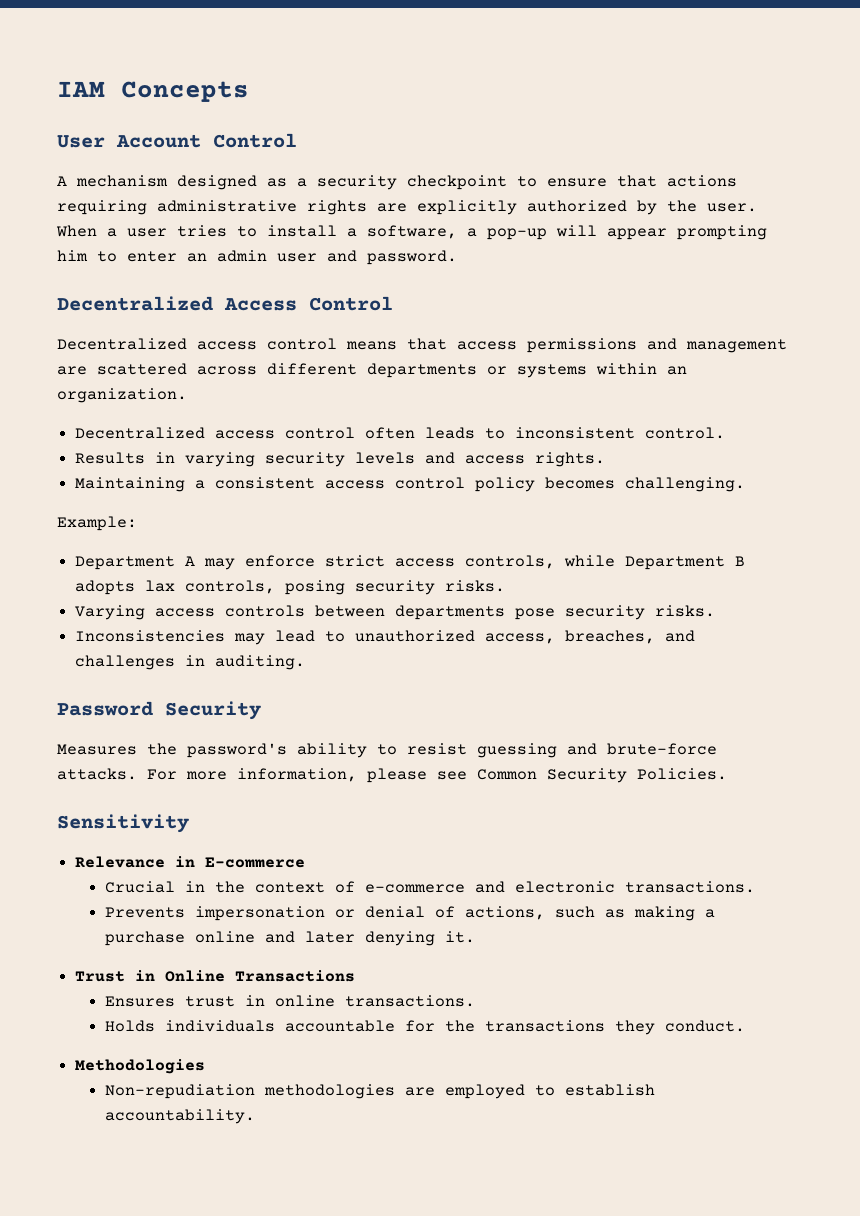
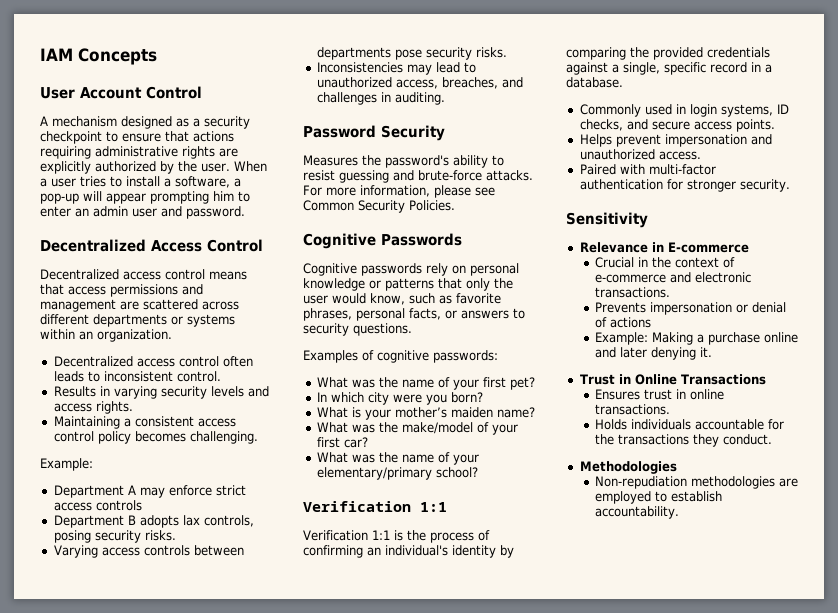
[465,555,616,569] controls, while -> [95,500,142,511] controls //
(727, 774) none -> [303,233,462,249] [303,263,519,276] [303,278,513,291] [303,293,501,305] [303,308,525,321] [303,323,412,336] [303,350,498,363] [316,377,535,390] [316,392,483,405] [316,407,535,420] [316,422,518,435] [316,437,368,448] [316,452,479,465] [316,467,478,480] [303,501,447,512] [303,530,490,543] [303,545,514,558] [566,47,770,60] [566,62,772,75] [566,77,623,88] [579,104,789,117] [579,119,775,132] [579,134,772,147] [579,149,701,160] [579,164,716,175] [579,179,790,192] // Cognitive Passwords // Cognitive passwords rely on personal knowledge or patterns that only the user would know, such as favorite phrases, personal facts, or answers to security questions. // Examples of cognitive passwords: // What was the name of your first pet? // In which city were you born? // What is your mother’s maiden name? // What was the make/model of your first car? // What was the name of your elementary/primary school? // Verification 1:1 // Verification 1:1 is the process of confirming an individual's identity by comparing the provided credentials against a single, specific record in a database. // Commonly used in login systems, ID checks, and secure access points. // Helps prevent impersonation and unauthorized access. // Paired with multi-factor authentication for stronger security.
[465,906,696,921] actions, such as making -> [609,317,651,328] [594,332,693,345] actions // Example: Making

